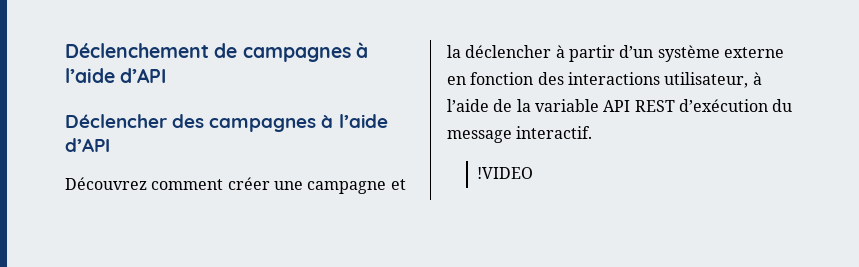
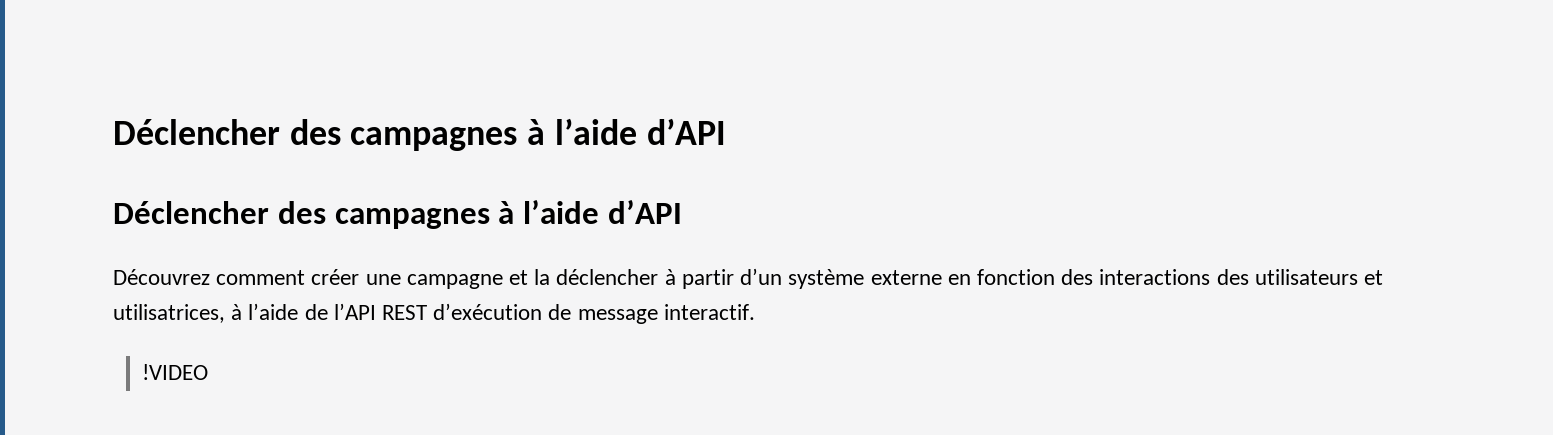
[65,43,238,58] Déclenchement de -> [113,119,341,145] Déclencher des
[664,72,762,88] [447,99,631,112] utilisateur, à l’aide de la variable API -> [1216,269,1383,285] [113,303,376,323] des utilisateurs et utilisatrices, à l’aide de l’API
[772,99,793,112] du -> [548,304,572,320] de

